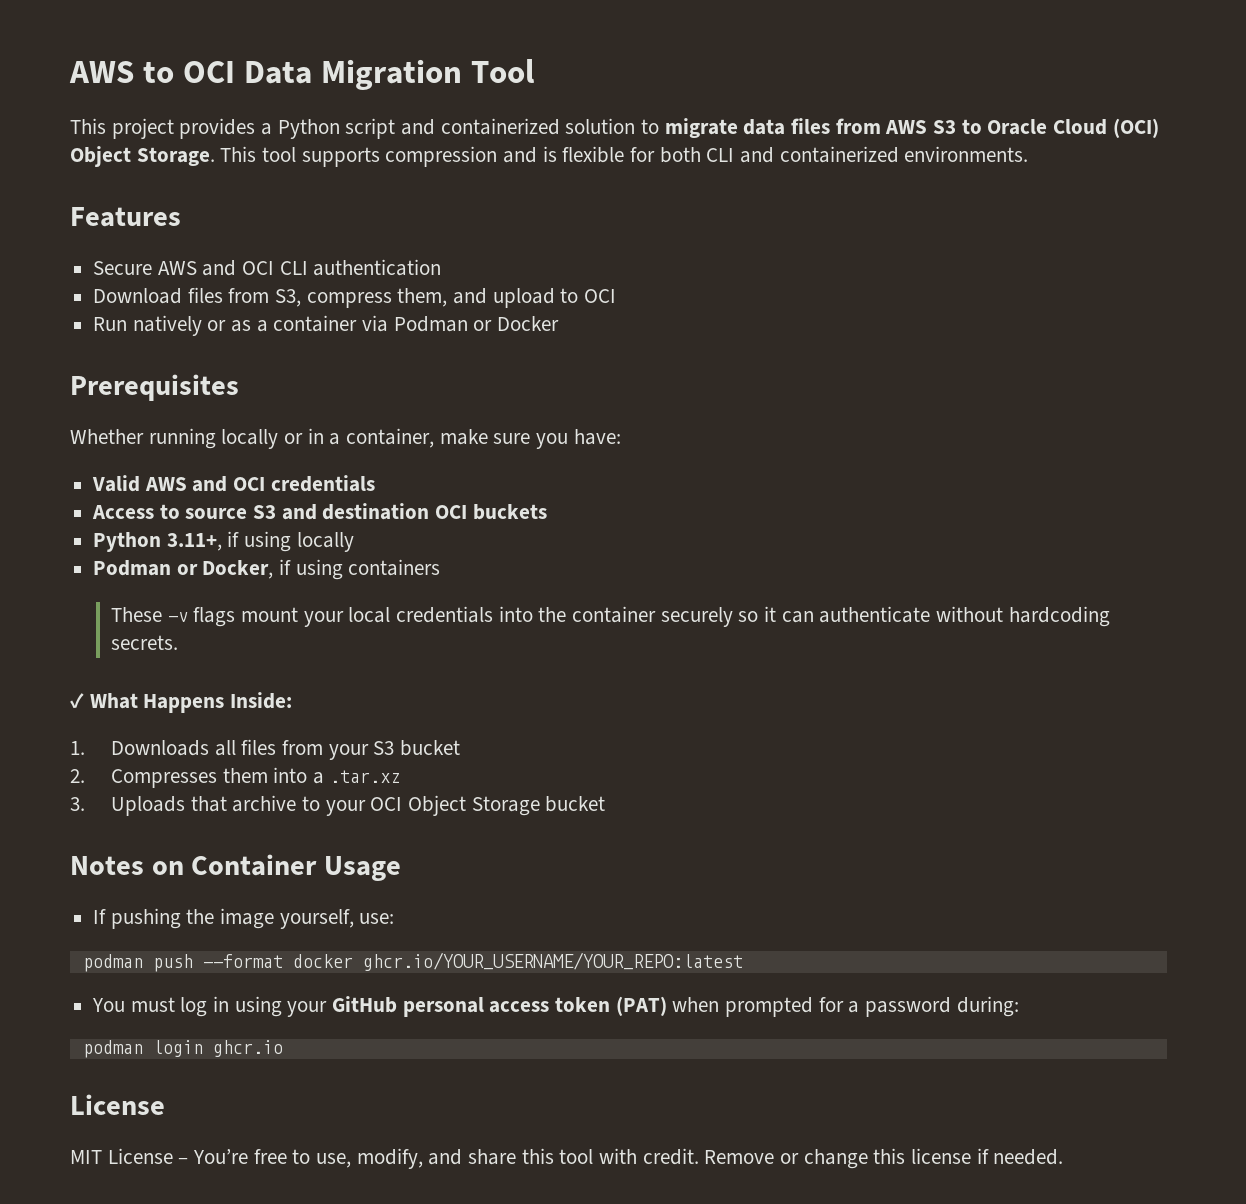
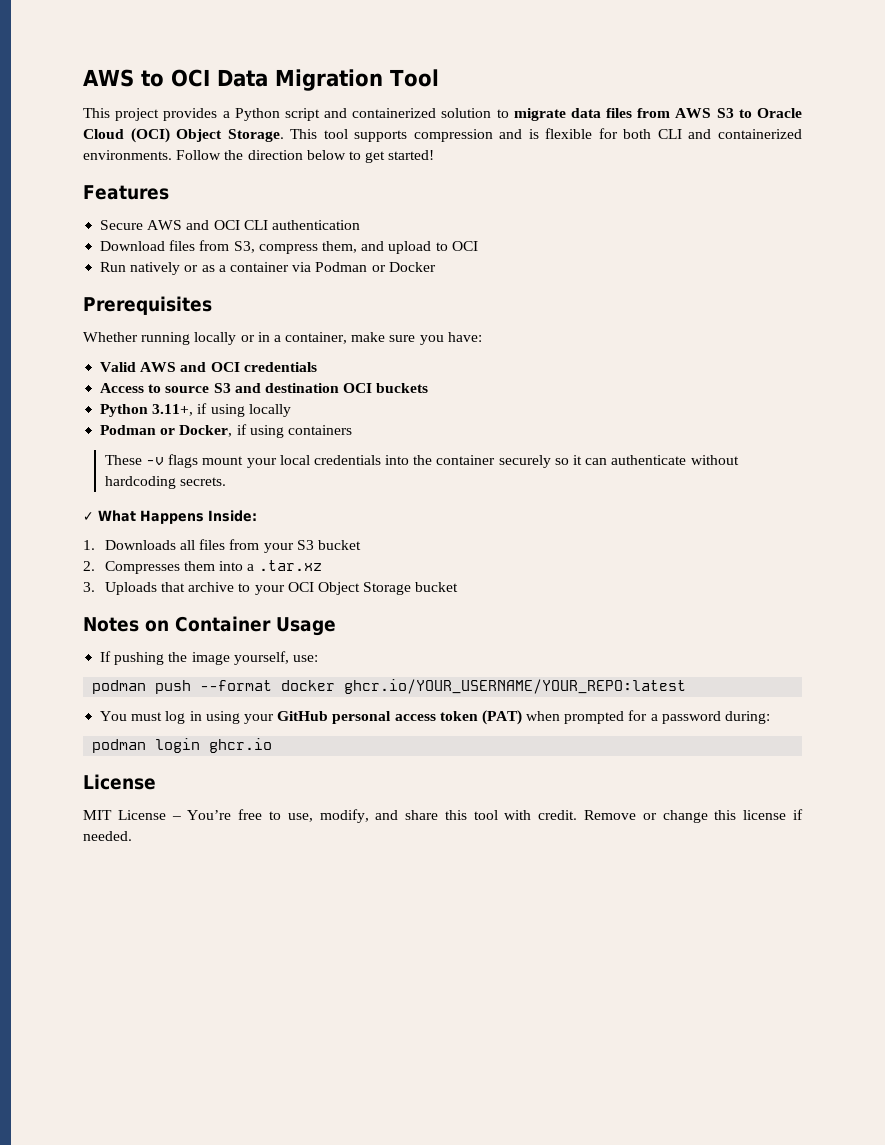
(1029, 154) none -> [176,150,435,163] Follow the direction below to get started!

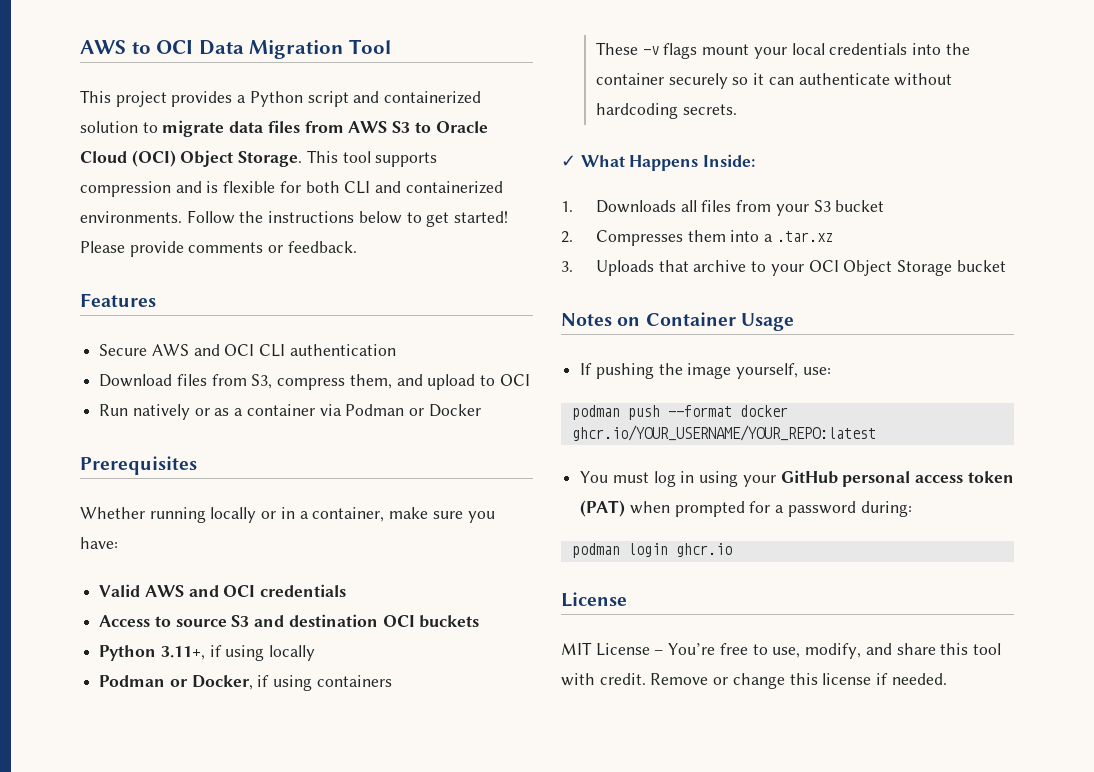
[247,150,303,160] direction -> [268,211,355,223] instructions
(435, 155) none -> [80,241,357,257] Please provide comments or feedback.

